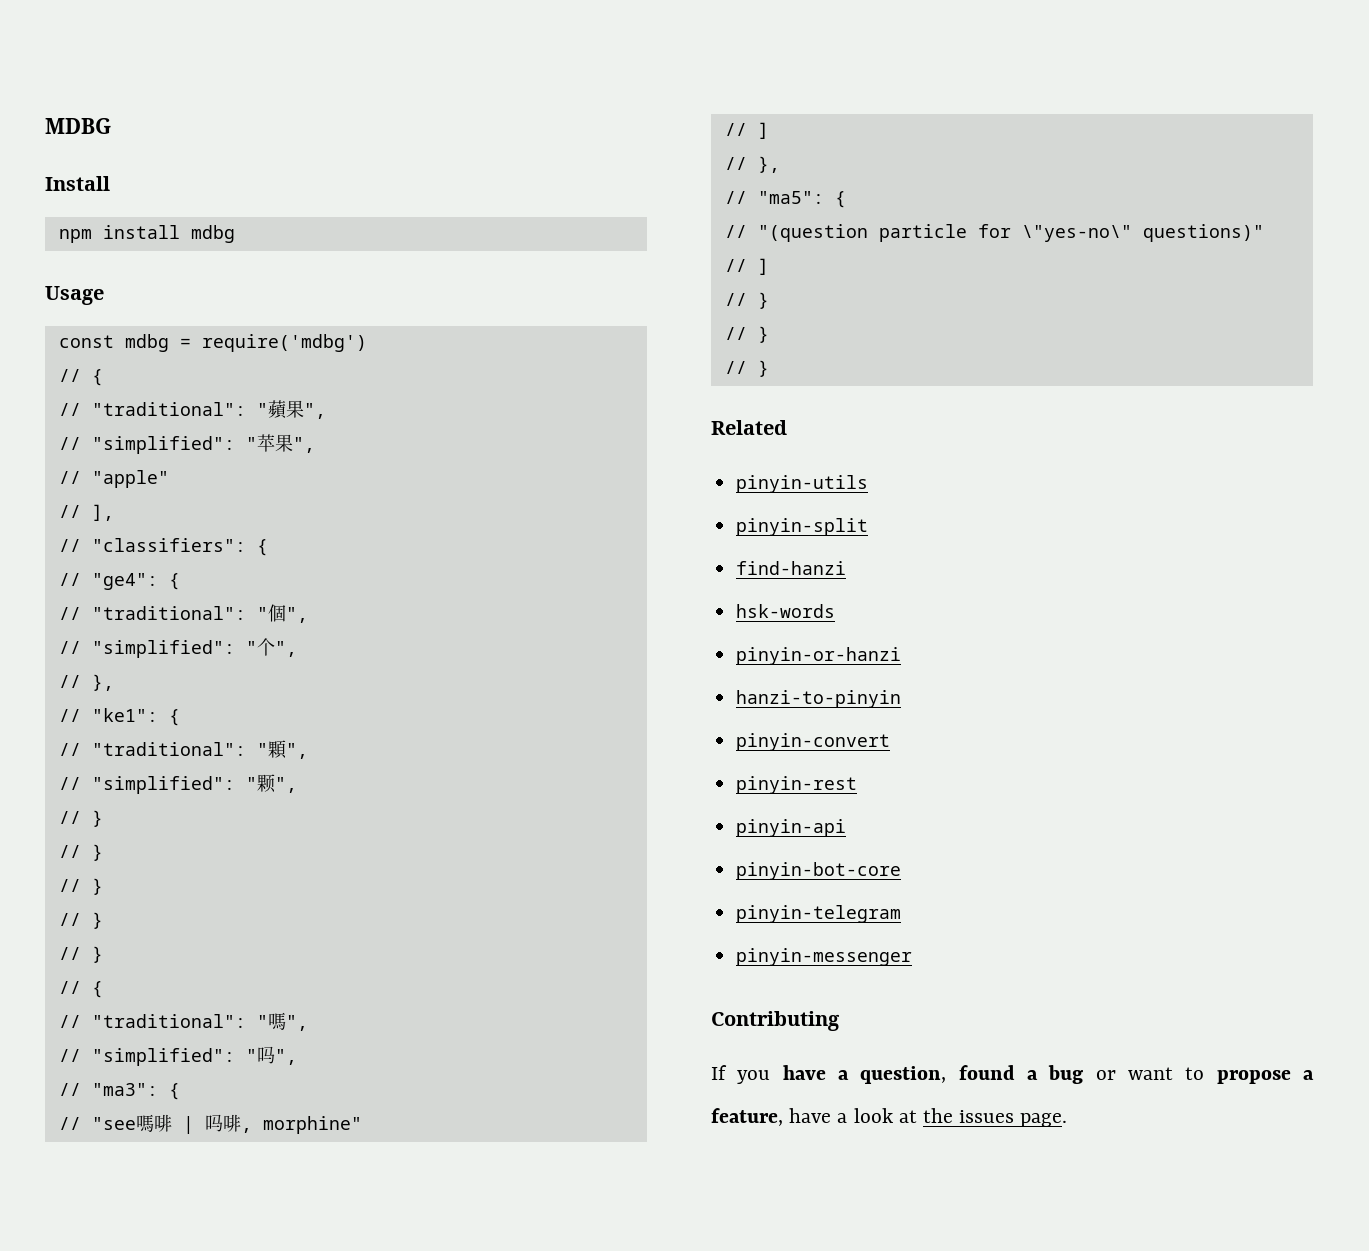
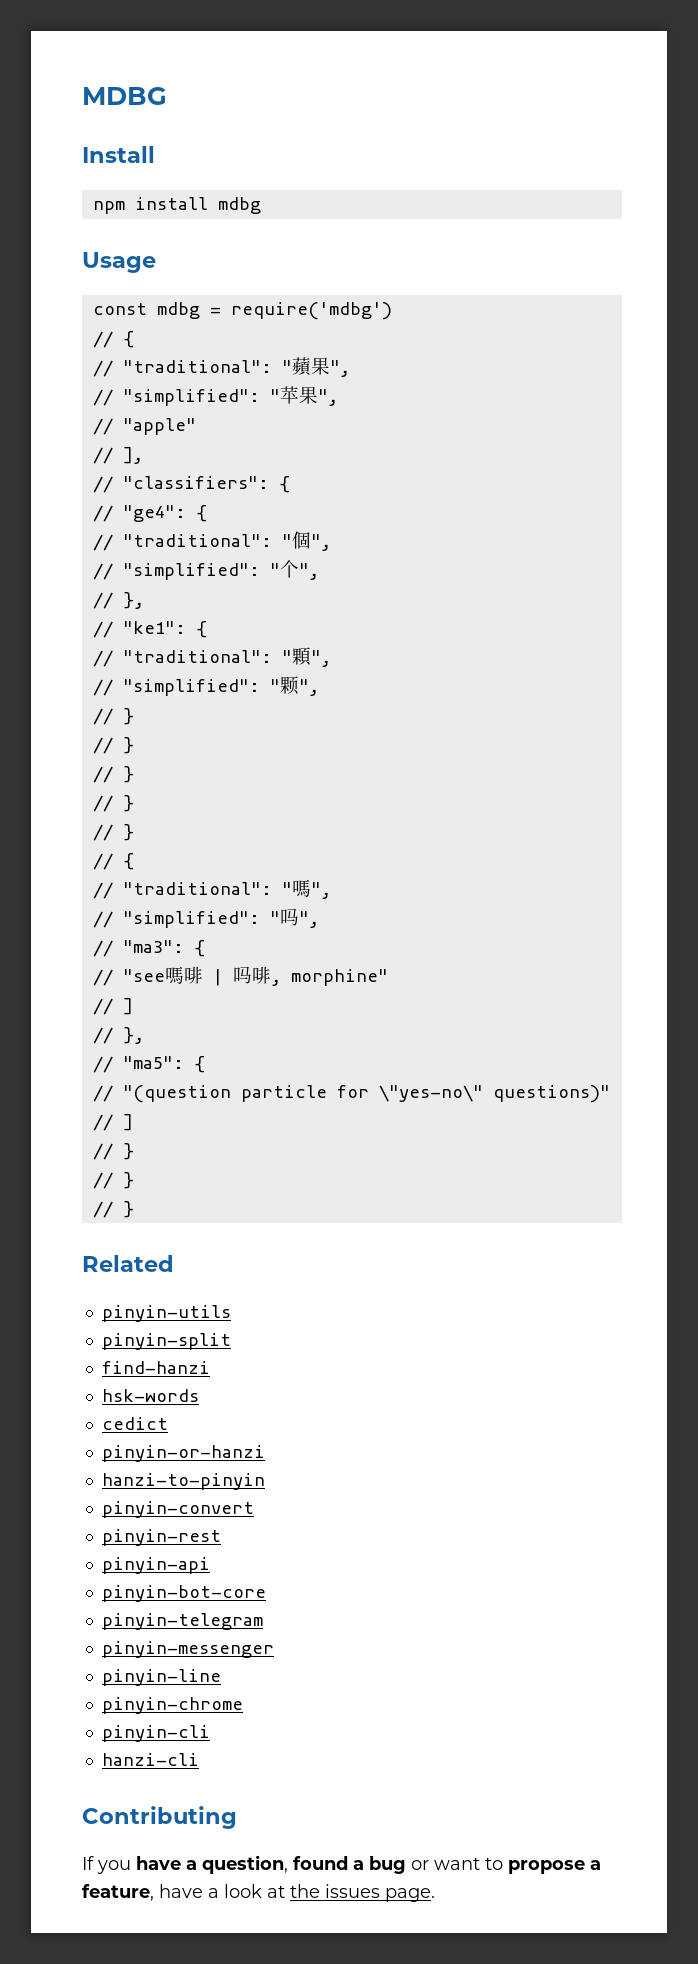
(836, 611) none -> [101,1417,168,1430] // cedict
(913, 957) none -> [101,1669,221,1686] [101,1697,243,1714] [101,1725,210,1742] [101,1753,199,1766] // pinyin-line // pinyin-chrome // pinyin-cli // hanzi-cli

